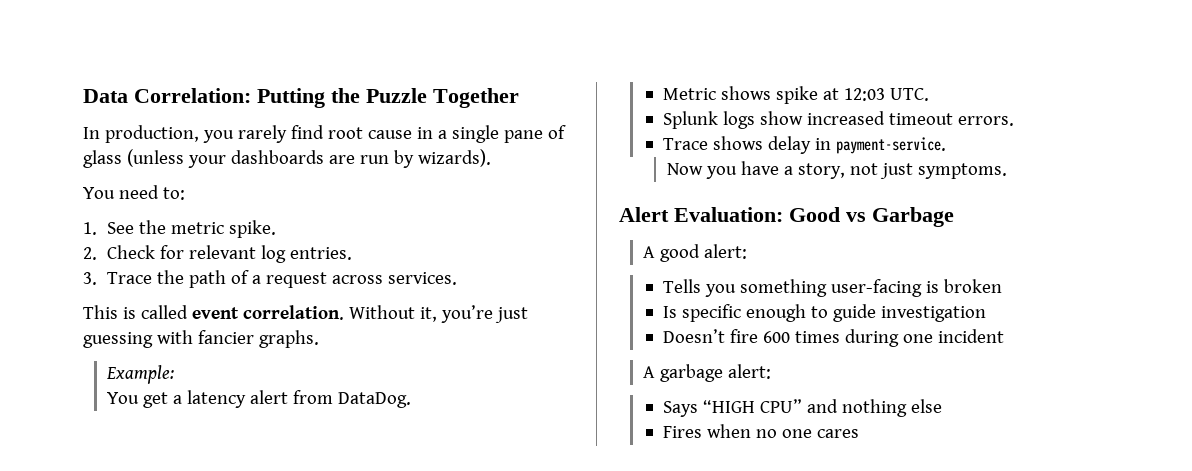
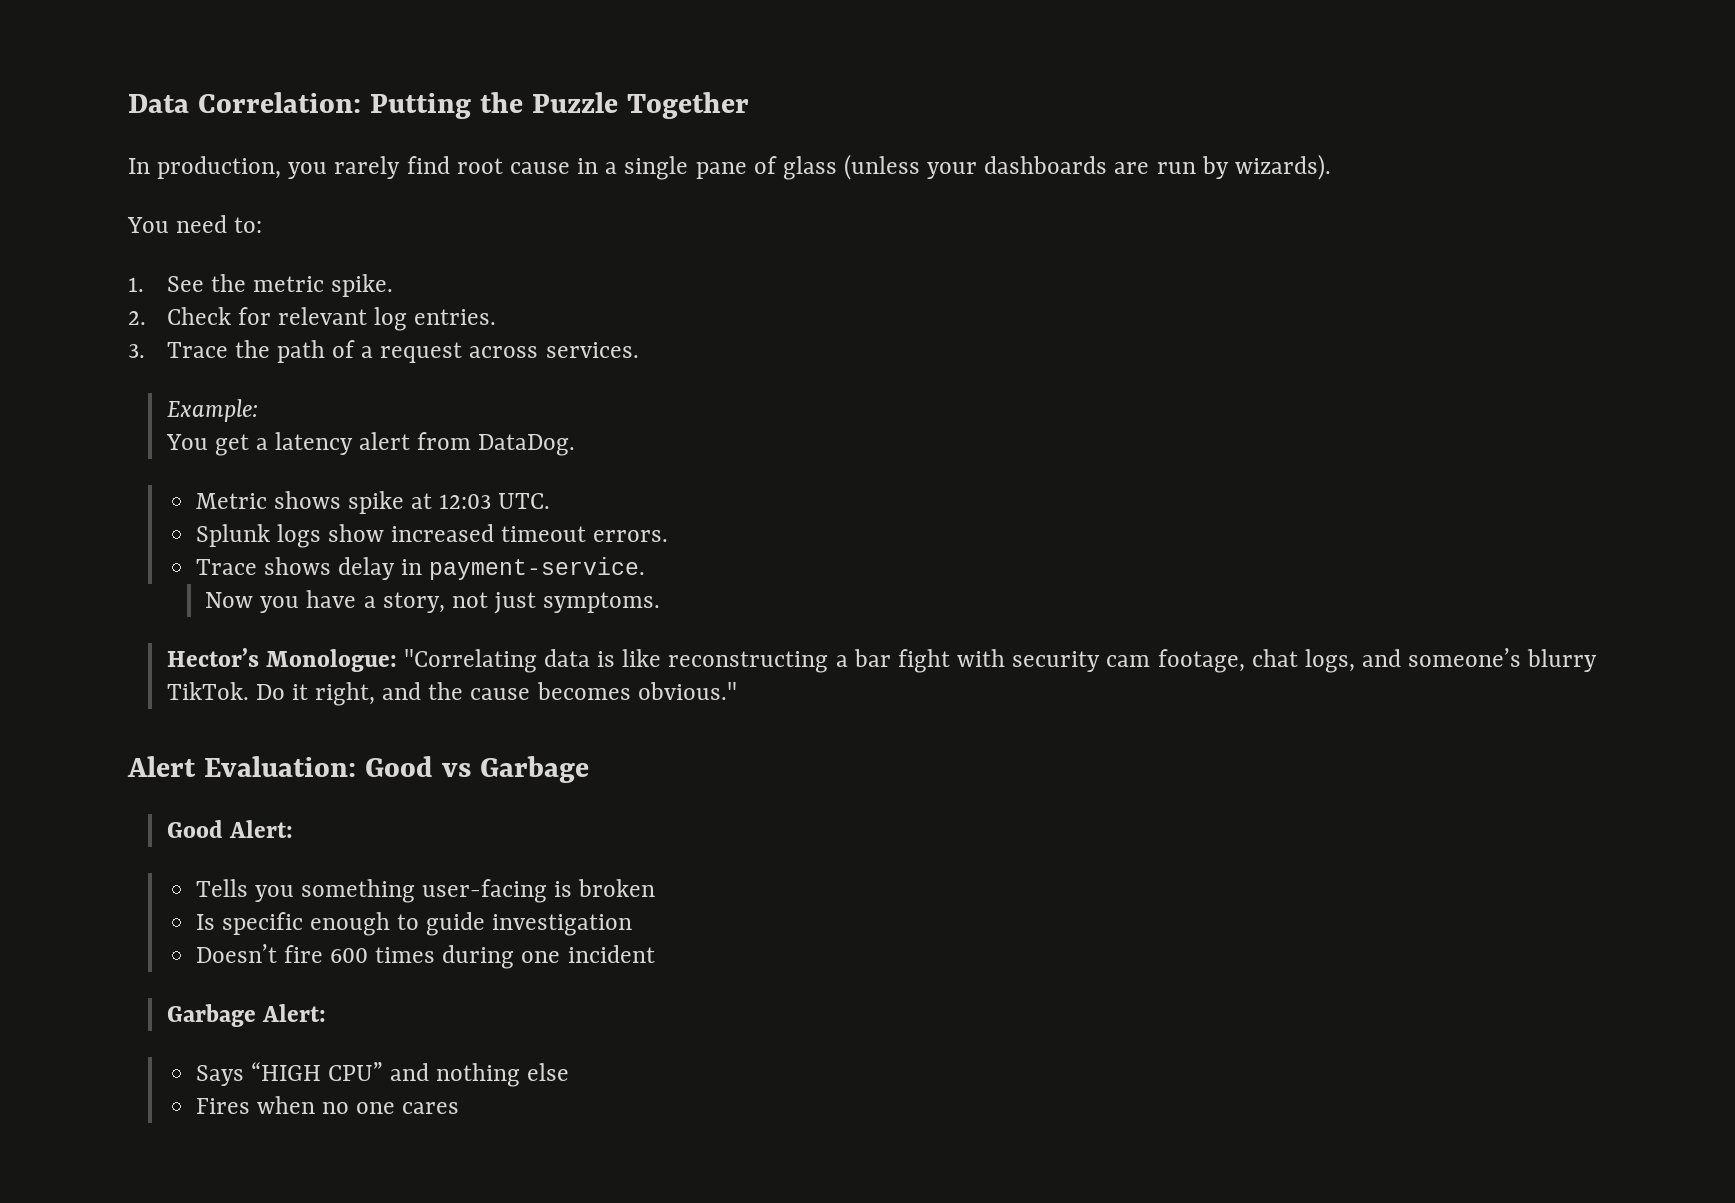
[83,305,528,323] [83,330,319,348] // This is called event correlation. Without it, you’re just guessing with fancier graphs. -> (639, 350) none
(1007, 171) none -> [166,648,1598,673] [166,682,737,706] // Hector’s Monologue: "Correlating data is like reconstructing a bar fight with security cam footage, chat logs, and someone’s blurry TikTok. Do it right, and the cause becomes obvious."
[642,244,747,262] A good alert: -> [166,820,293,838] Good Alert:
[642,364,771,382] A garbage alert: -> [166,1004,326,1027] Garbage Alert:

